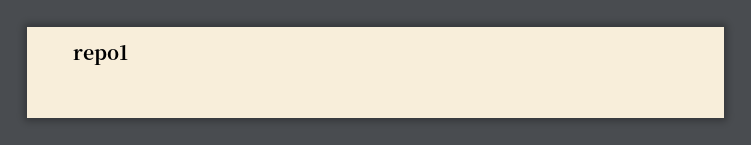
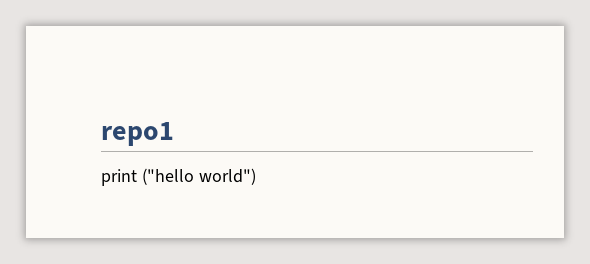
(128, 55) none -> [101,168,256,186] // print ("hello world")

